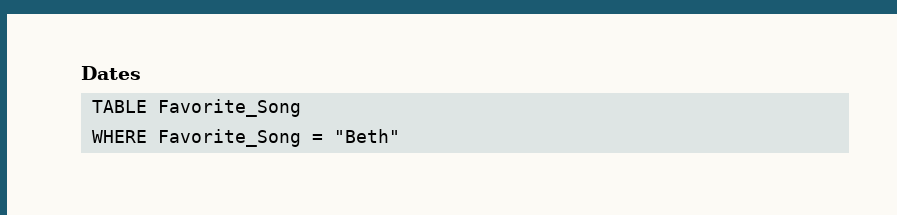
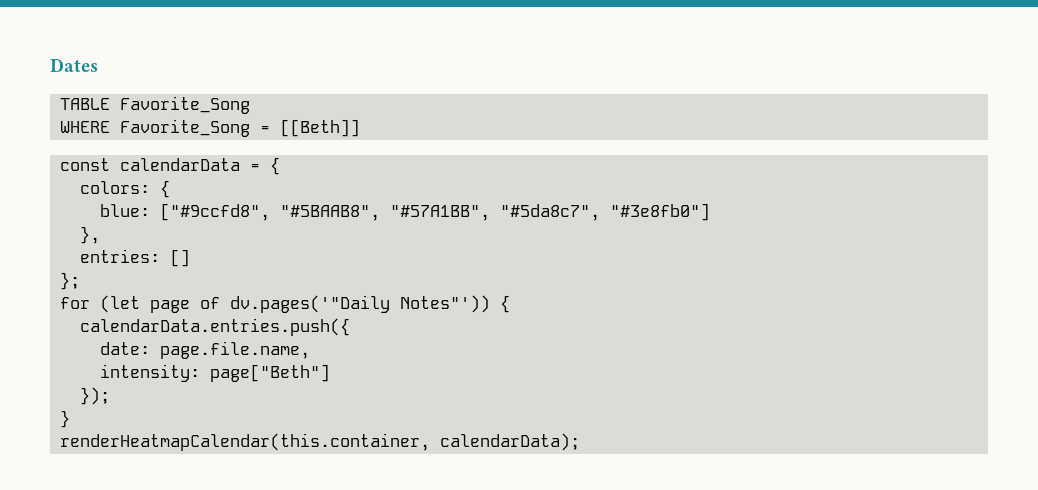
[333,129,400,143] "Beth" -> [279,119,360,137] [59,157,280,175] [79,180,170,198] [99,203,710,221] [79,226,100,244] [79,249,190,267] [59,272,80,290] [59,295,510,313] [79,318,350,336] [99,341,310,359] [99,364,330,382] [79,387,110,405] [59,410,70,428] [59,433,580,451] [[Beth]] // const calendarData = { // colors: { // blue: ["#9ccfd8", "#5BAAB8", "#57A1BB", "#5da8c7", "#3e8fb0"] // }, // entries: [] // }; // for (let page of dv.pages('"Daily Notes"')) { // calendarData.entries.push({ // date: page.file.name, // intensity: page["Beth"] // }); // } // renderHeatmapCalendar(this.container, calendarData);

